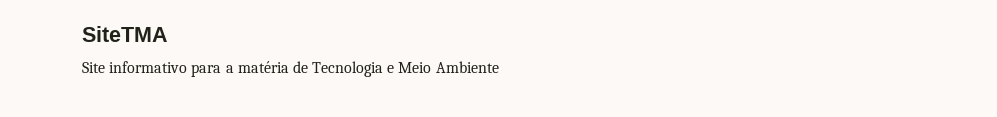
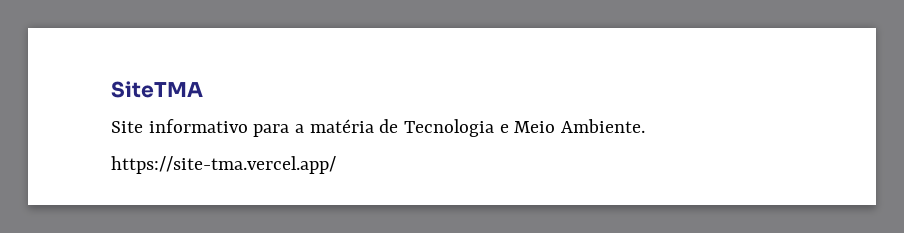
[435,61,499,73] Ambiente -> [561,119,646,133] [111,156,336,174] Ambiente. // https://site-tma.vercel.app/

